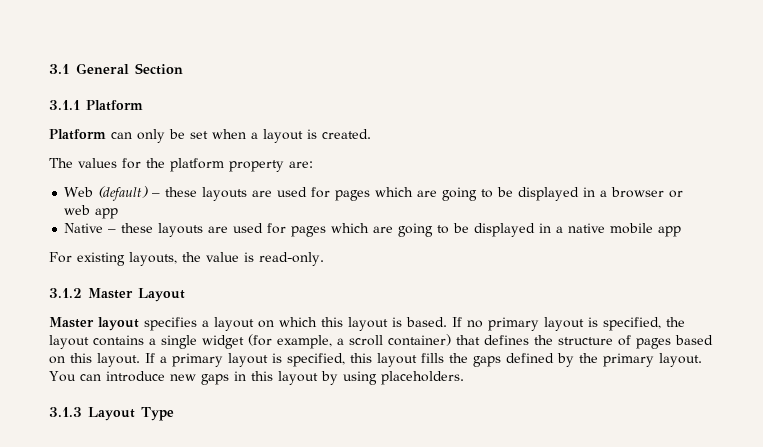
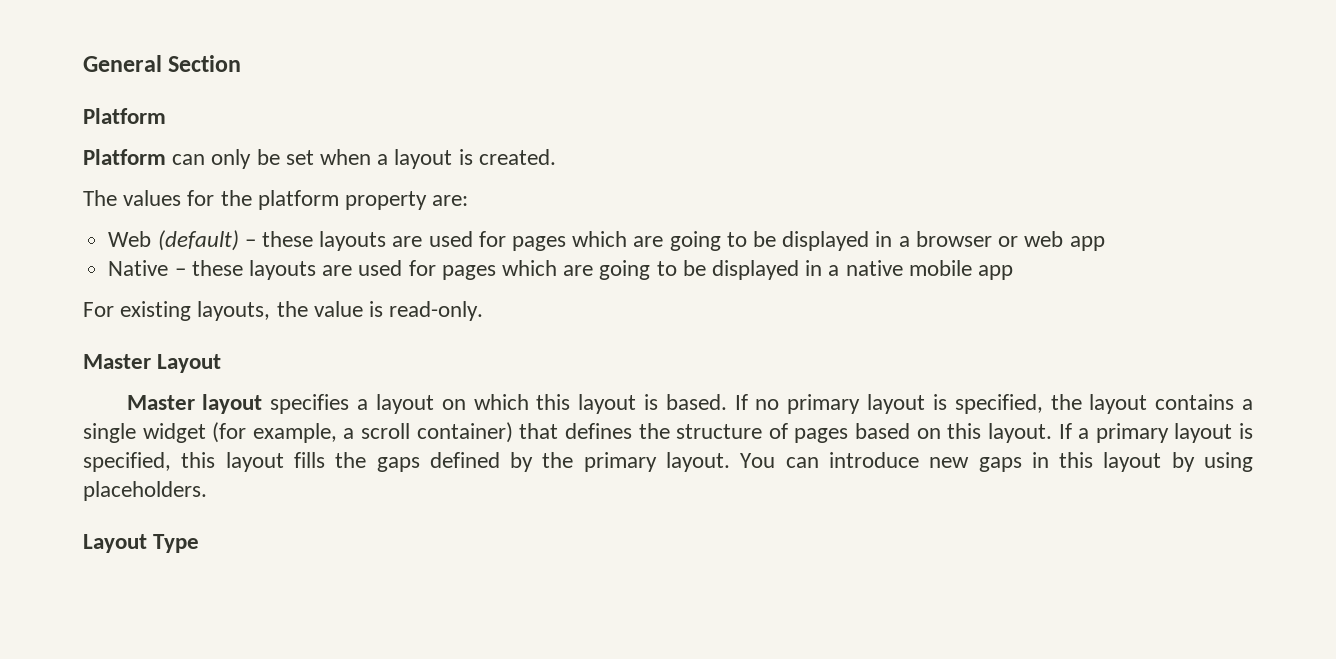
[49,64,70,74] 3.1 -> (83, 63) none
[49,100,80,110] 3.1.1 -> (242, 63) none
[49,288,82,298] 3.1.2 -> (484, 311) none
[49,407,82,417] 3.1.3 -> (207, 491) none

